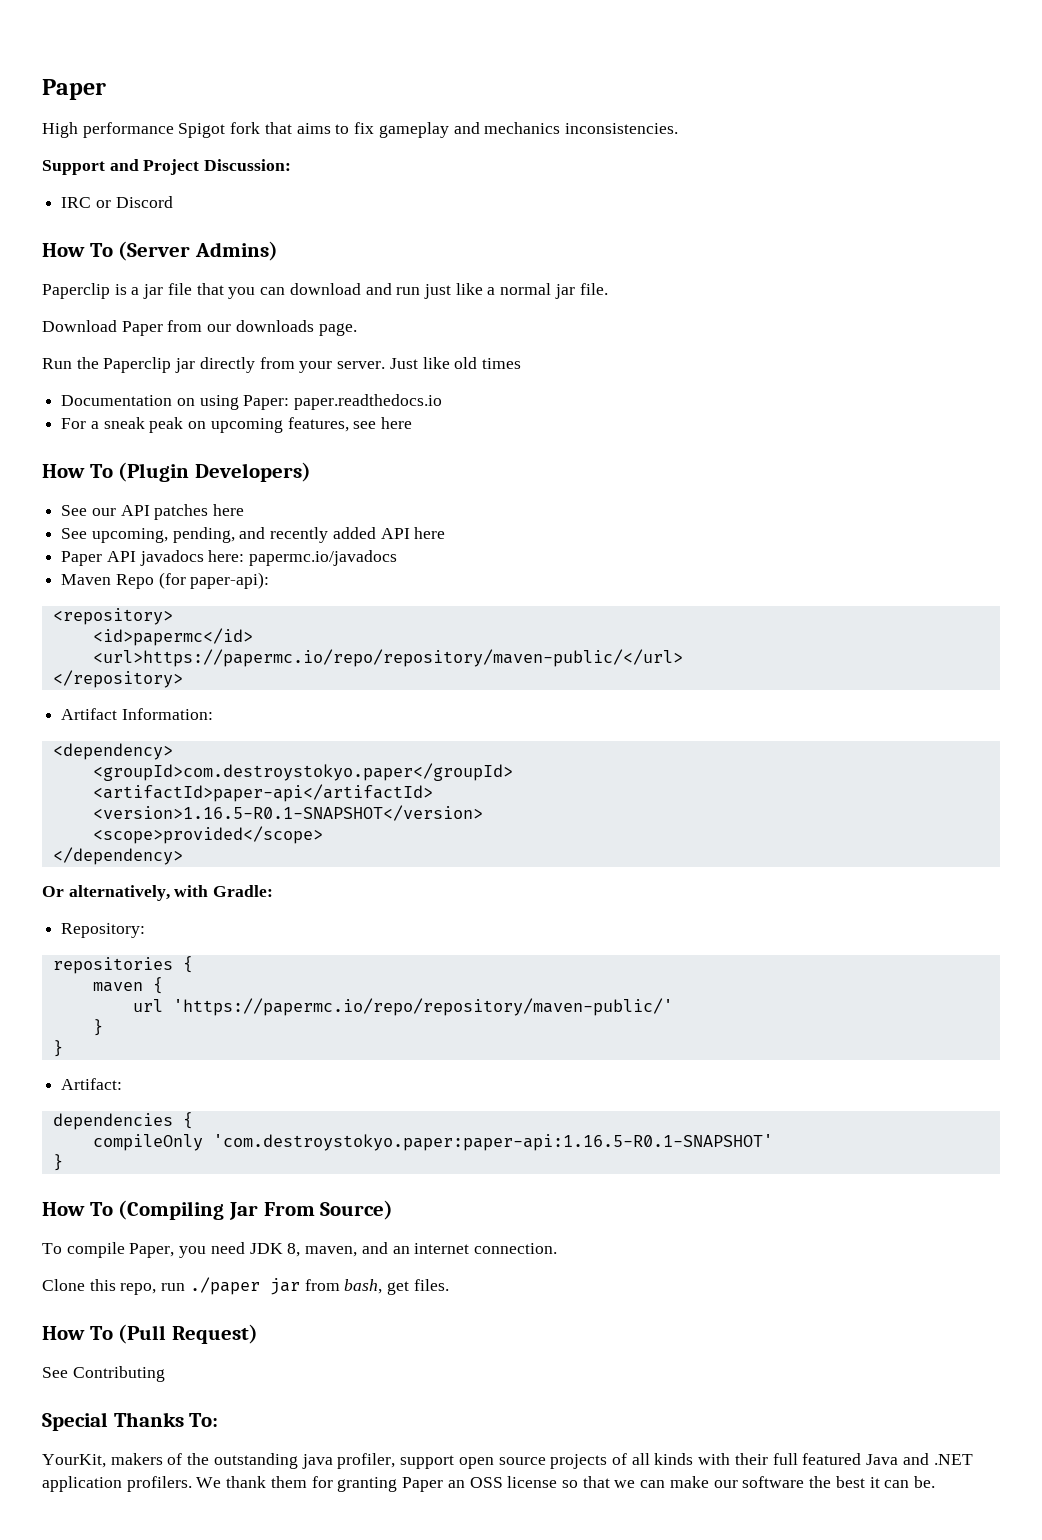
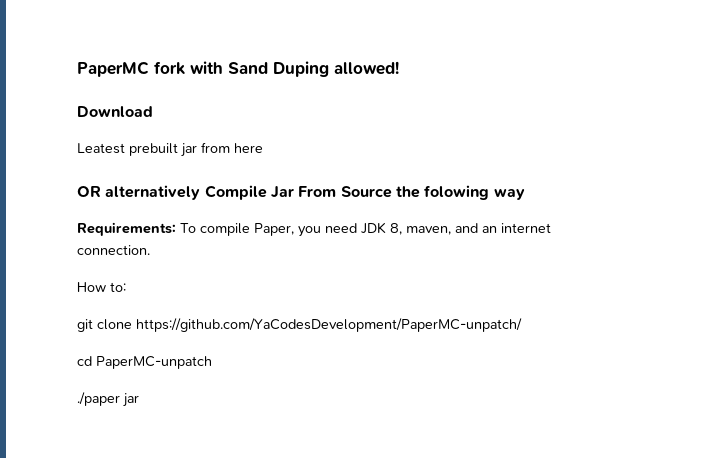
[42,79,106,100] [42,122,678,138] [42,159,292,175] [61,196,173,208] [42,241,279,261] [42,283,608,299] [42,320,357,336] [42,357,521,373] [61,394,443,410] [61,417,413,433] [42,462,312,482] [61,504,245,520] [61,527,446,543] [61,550,398,566] [61,572,270,589] [52,608,173,625] [92,628,253,646] [92,649,683,667] [52,670,183,688] [61,708,213,720] [52,743,173,760] [92,763,513,781] [92,784,433,802] [92,805,483,821] [92,826,323,844] [52,847,183,865] [42,885,274,901] [61,923,146,938] [52,956,193,974] [92,977,163,994] [132,998,673,1016] [92,1019,103,1036] [52,1040,63,1057] [61,1078,123,1090] [52,1112,193,1130] [92,1134,773,1151] [52,1154,63,1171] [42,1200,394,1220] Paper // High performance Spigot fork that aims to fix gameplay and mechanics inconsistencies. // Support and Project Discussion: // IRC or Discord // How To (Server Admins) // Paperclip is a jar file that you can download and run just like a normal jar file. // Download Paper from our downloads page. // Run the Paperclip jar directly from your server. Just like old times // Documentation on using Paper: paper.readthedocs.io // For a sneak peak on upcoming features, see here // How To (Plugin Developers) // See our API patches here // See upcoming, pending, and recently added API here // Paper API javadocs here: papermc.io/javadocs // Maven Repo (for paper-api): // <repository> // <id>papermc</id> // <url>https://papermc.io/repo/repository/maven-public/</url> // </repository> // Artifact Information: // <dependency> // <groupId>com.destroystokyo.paper</groupId> // <artifactId>paper-api</artifactId> // <version>1.16.5-R0.1-SNAPSHOT</version> // <scope>provided</scope> // </dependency> // Or alternatively, with Gradle: // Repository: // repositories { // maven { // url 'https://papermc.io/repo/repository/maven-public/' // } // } // Artifact: // dependencies { // compileOnly 'com.destroystokyo.paper:paper-api:1.16.5-R0.1-SNAPSHOT' // } // How To (Compiling Jar From Source) // -> [77,61,399,77] [77,106,153,117] [77,142,263,157] [77,185,525,200] [77,222,176,236] PaperMC fork with Sand Duping allowed! // Download // Leatest prebuilt jar from here // OR alternatively Compile Jar From Source the folowing way // Requirements:
[42,1277,449,1295] [42,1324,259,1344] [42,1366,165,1382] [42,1412,219,1431] [42,1453,973,1469] [42,1476,935,1492] Clone this repo, run ./paper jar from bash, get files. // How To (Pull Request) // See Contributing // Special Thanks To: // YourKit, makers of the outstanding java profiler, support open source projects of all kinds with their full featured Java and .NET application profilers. We thank them for granting Paper an OSS license so that we can make our software the best it can be. -> [77,282,126,292] [77,318,522,332] [77,356,212,369] [77,392,139,407] How to: // git clone https://github.com/YaCodesDevelopment/PaperMC-unpatch/ // cd PaperMC-unpatch // ./paper jar

